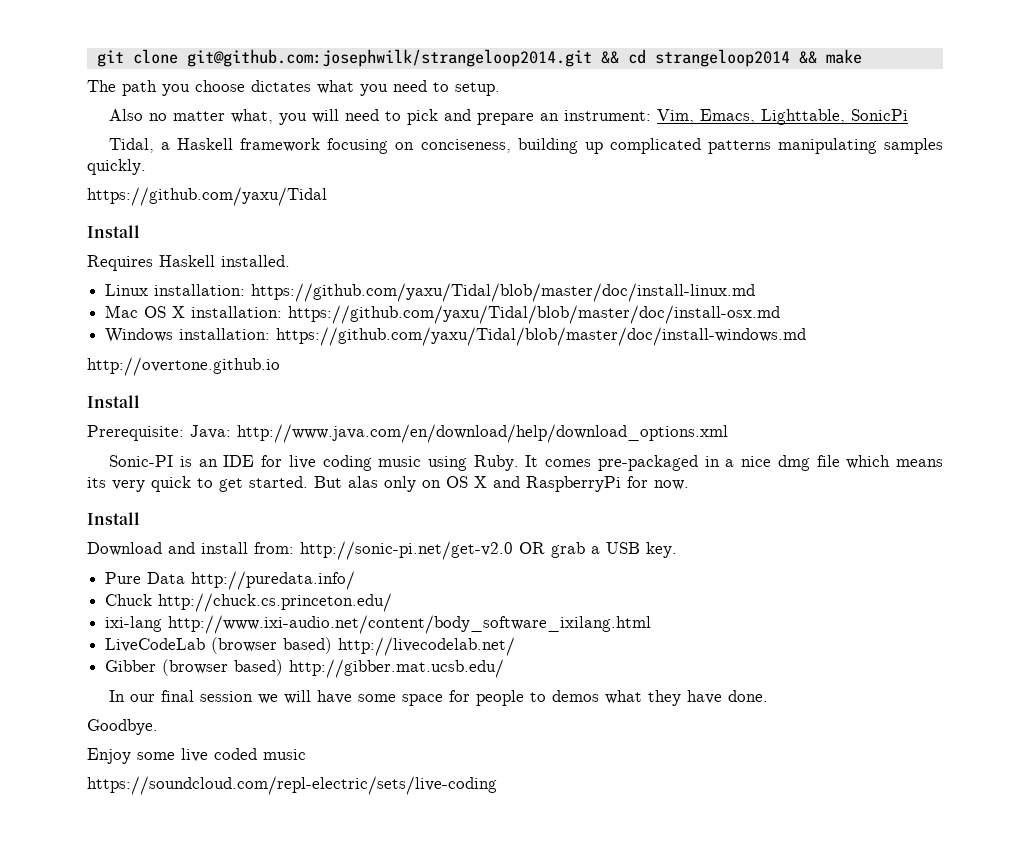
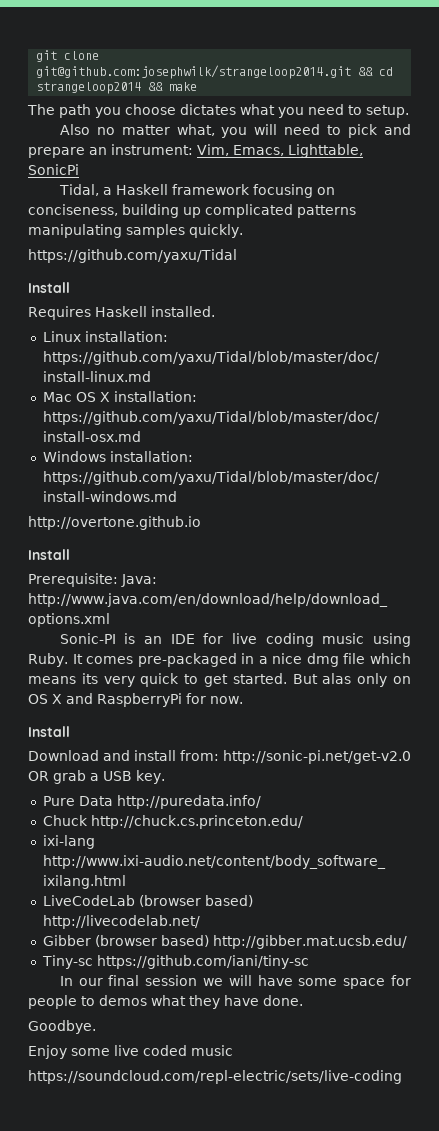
(505, 668) none -> [41,955,309,969] // Tiny-sc https://github.com/iani/tiny-sc

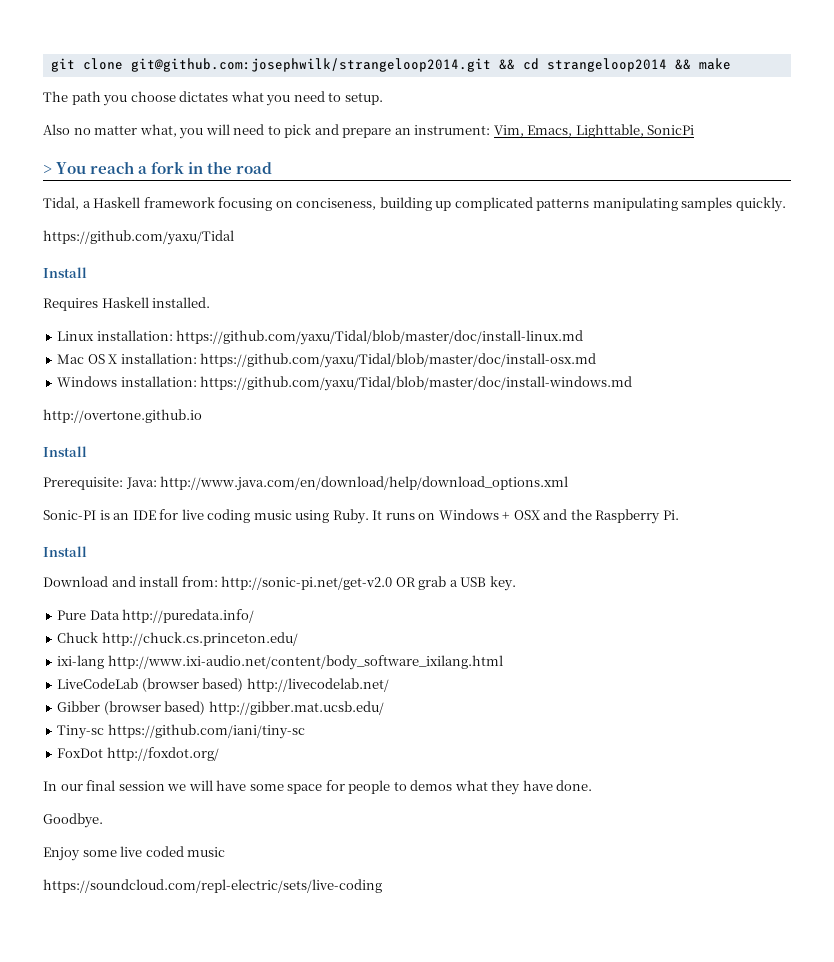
(79, 169) none -> [43,161,273,174] // > You reach a fork in the road
[86,653,412,667] [28,673,412,687] [28,693,243,707] comes pre-packaged in a nice dmg file which means its very quick to get started. But alas only on OS X and RaspberryPi for now. -> [385,509,679,524] runs on Windows + OSX and the Raspberry Pi.
(309, 962) none -> [57,747,219,761] // FoxDot http://foxdot.org/

